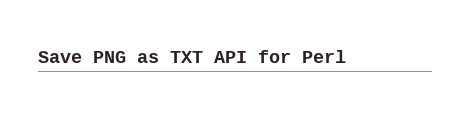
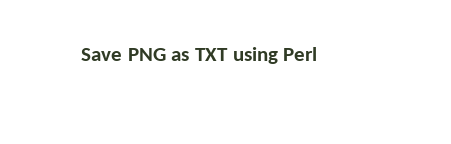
[214,50,291,63] API for -> [232,47,278,64] using

